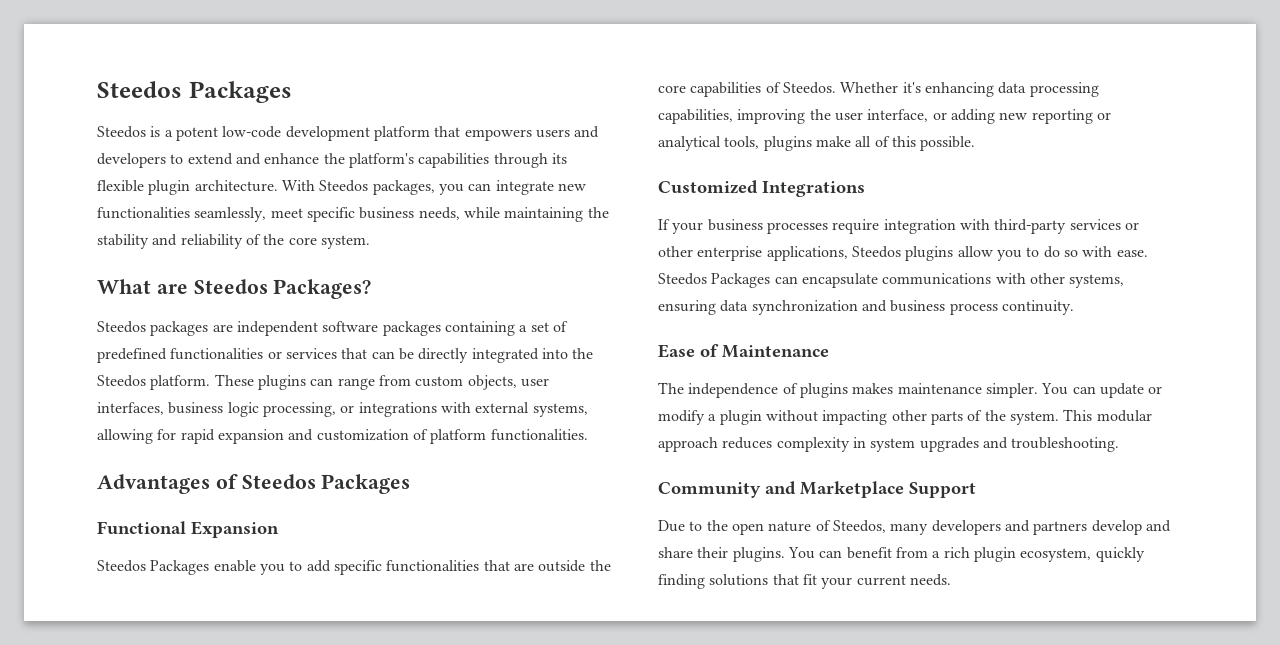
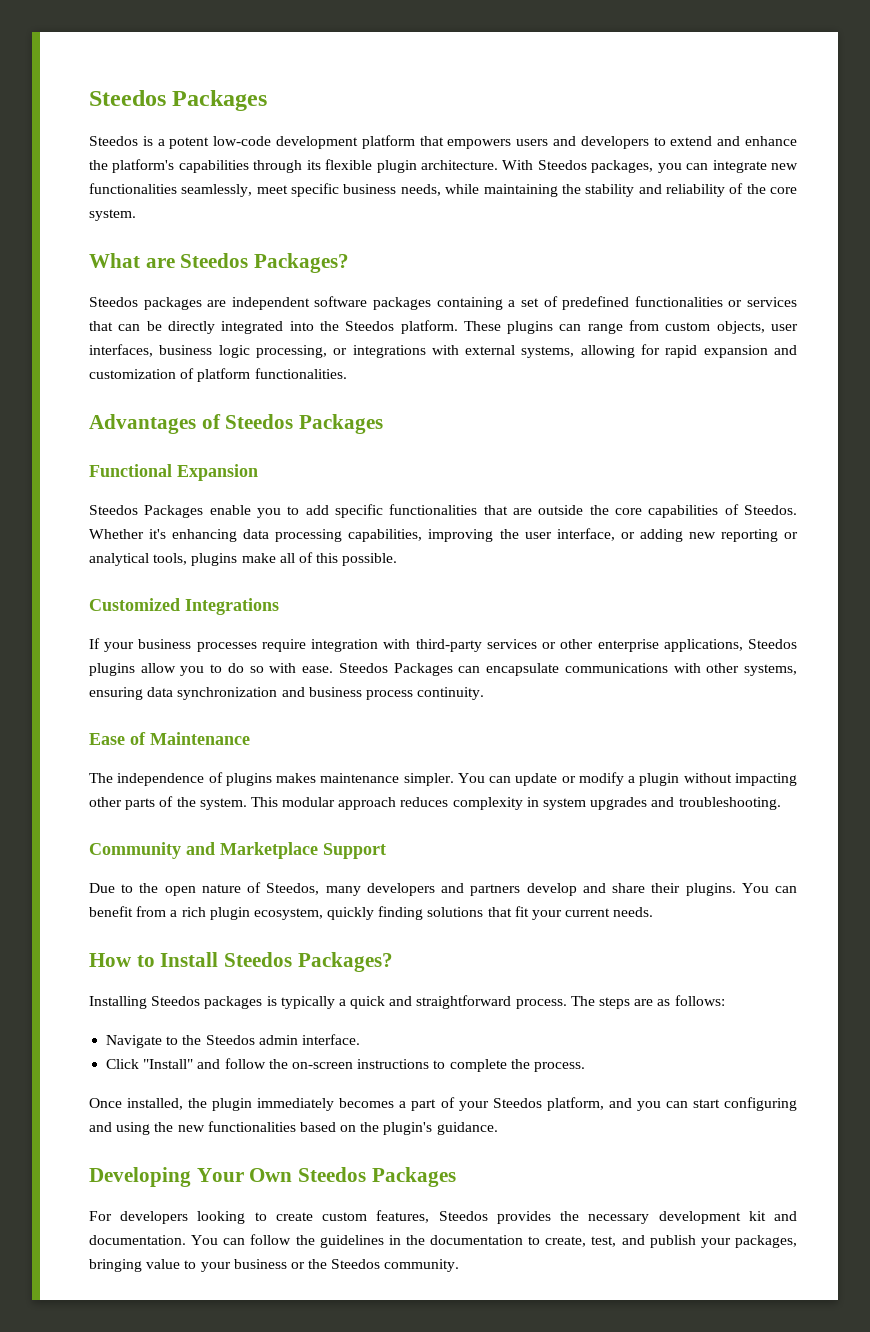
(951, 580) none -> [89,952,393,972] [89,995,725,1009] [106,1034,360,1048] [106,1058,585,1072] [89,1097,797,1111] [89,1121,498,1135] [89,1167,456,1187] [89,1210,798,1224] [89,1234,797,1248] [89,1259,460,1272] // How to Install Steedos Packages? // Installing Steedos packages is typically a quick and straightforward process. The steps are as follows: // Navigate to the Steedos admin interface. // Click "Install" and follow the on-screen instructions to complete the process. // Once installed, the plugin immediately becomes a part of your Steedos platform, and you can start configuring and using the new functionalities based on the plugin's guidance. // Developing Your Own Steedos Packages // For developers looking to create custom features, Steedos provides the necessary development kit and documentation. You can follow the guidelines in the documentation to create, test, and publish your packages, bringing value to your business or the Steedos community.

